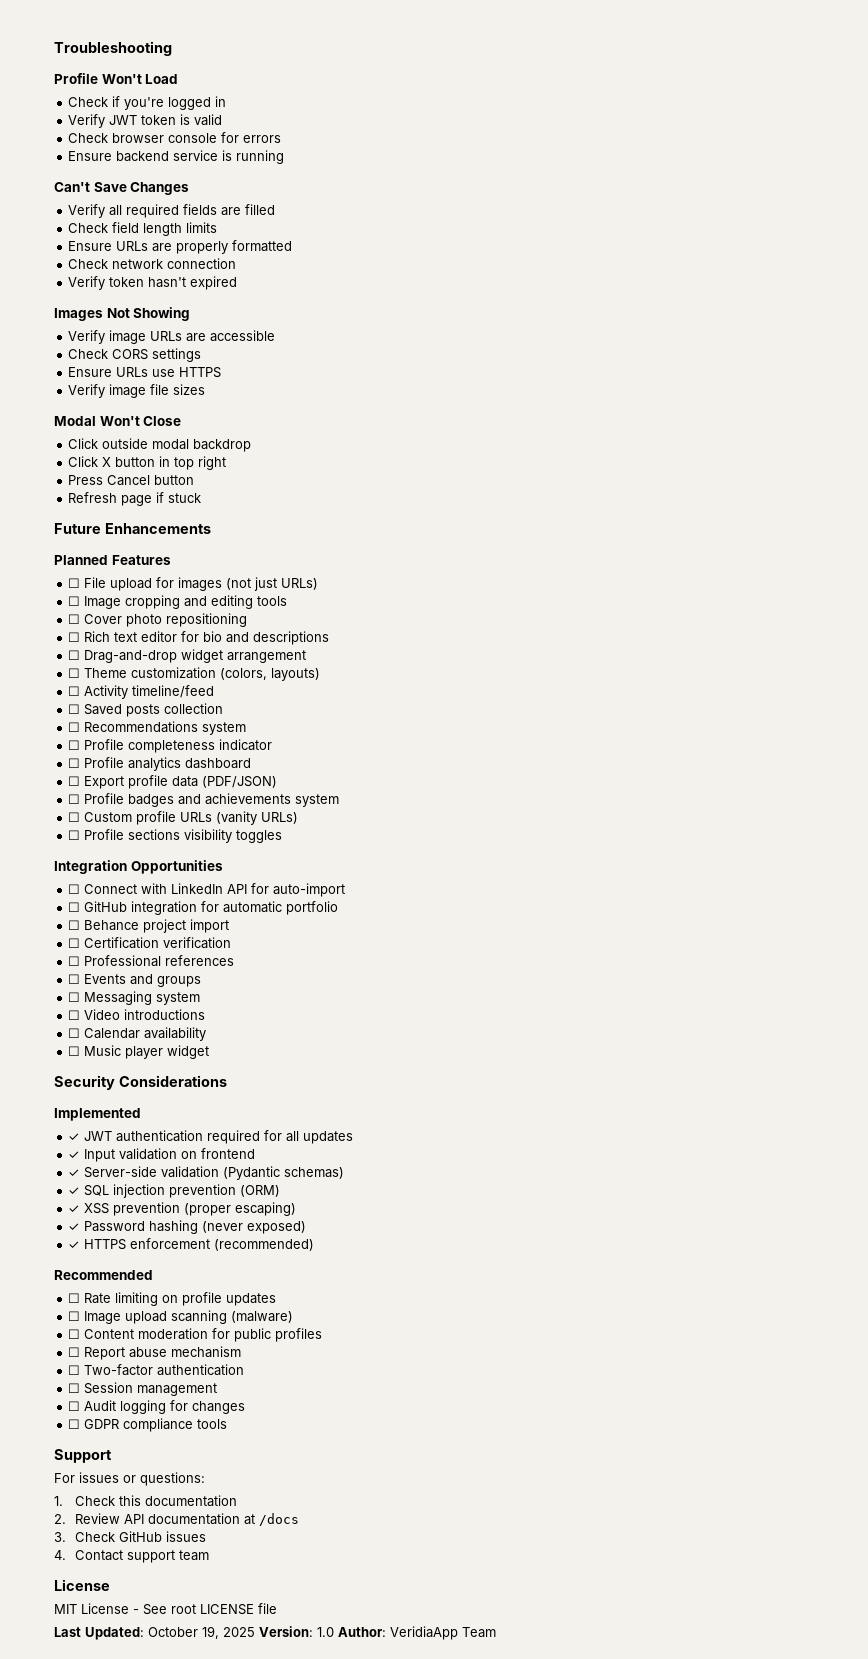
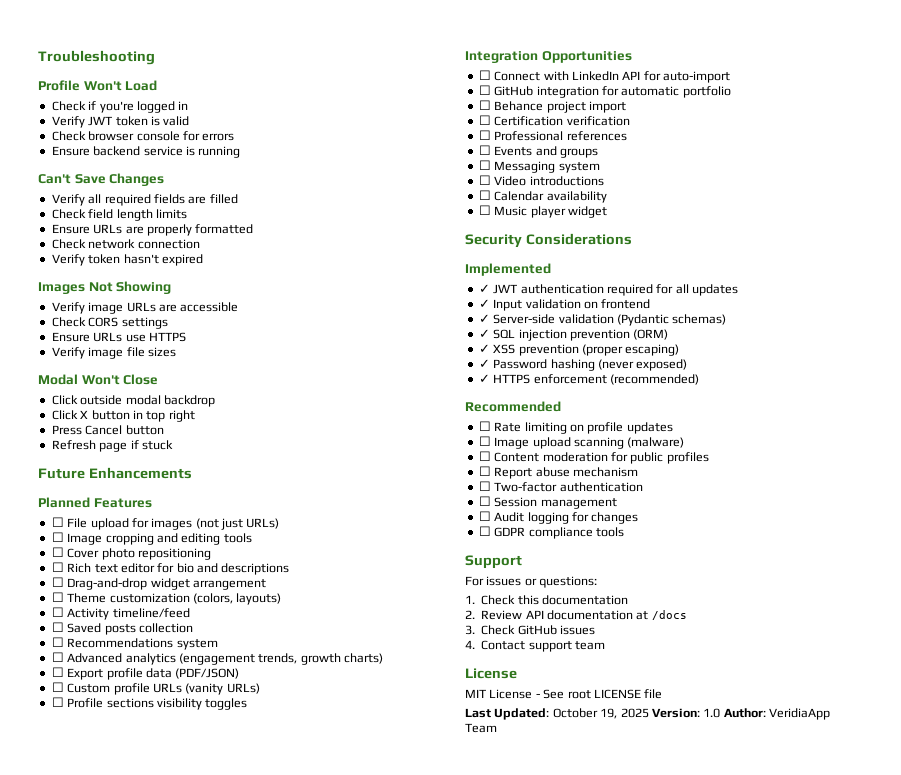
[84,739,273,753] [68,757,252,771] Profile completeness indicator // ☐ Profile analytics dashboard -> [67,653,383,665] Advanced analytics (engagement trends, growth charts)
[68,793,340,807] // ☐ Profile badges and achievements system -> (240, 673) none

